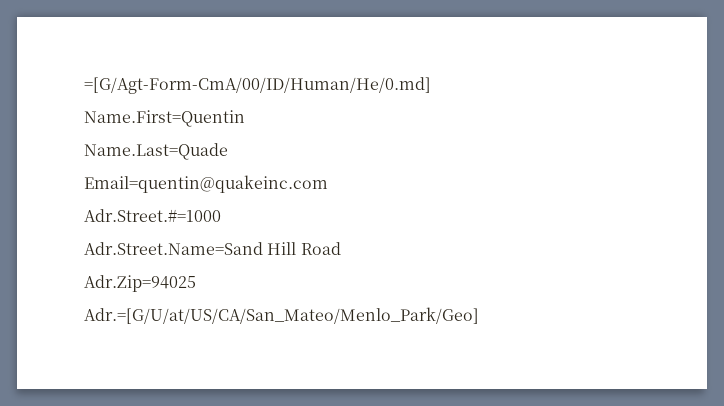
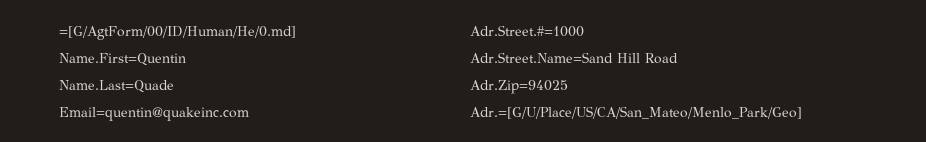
[84,77,431,94] =[G/Agt-Form-CmA/00/ID/Human/He/0.md] -> [59,26,296,40] =[G/AgtForm/00/ID/Human/He/0.md]
[84,307,479,324] Adr.=[G/U/at/US/CA/San_Mateo/Menlo_Park/Geo] -> [470,106,802,119] Adr.=[G/U/Place/US/CA/San_Mateo/Menlo_Park/Geo]

